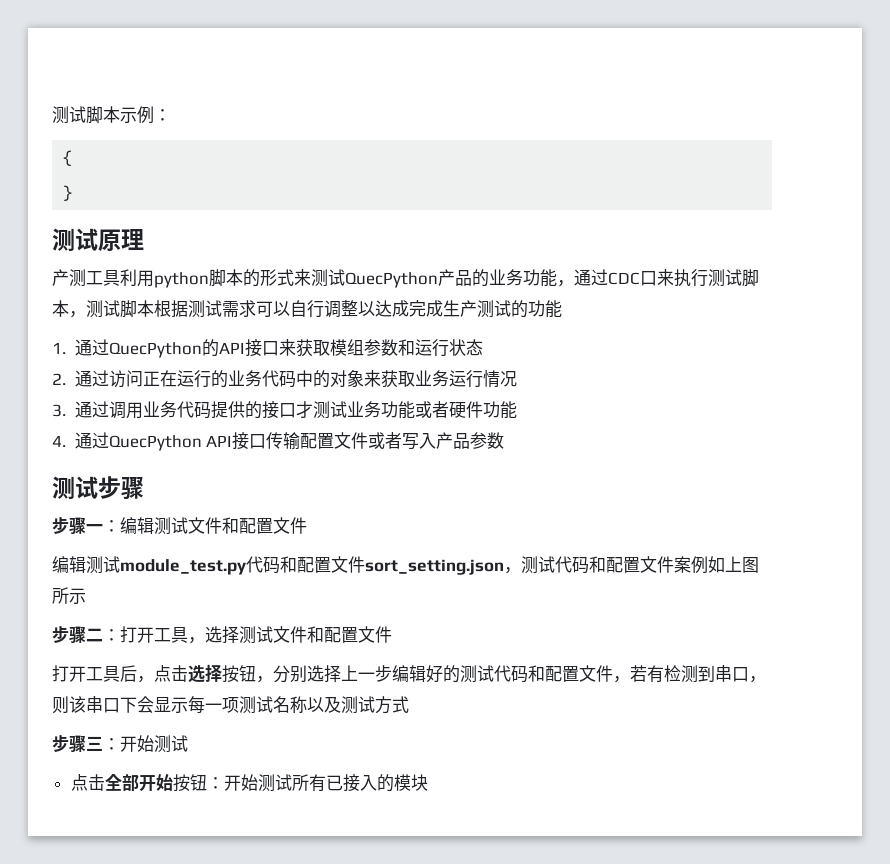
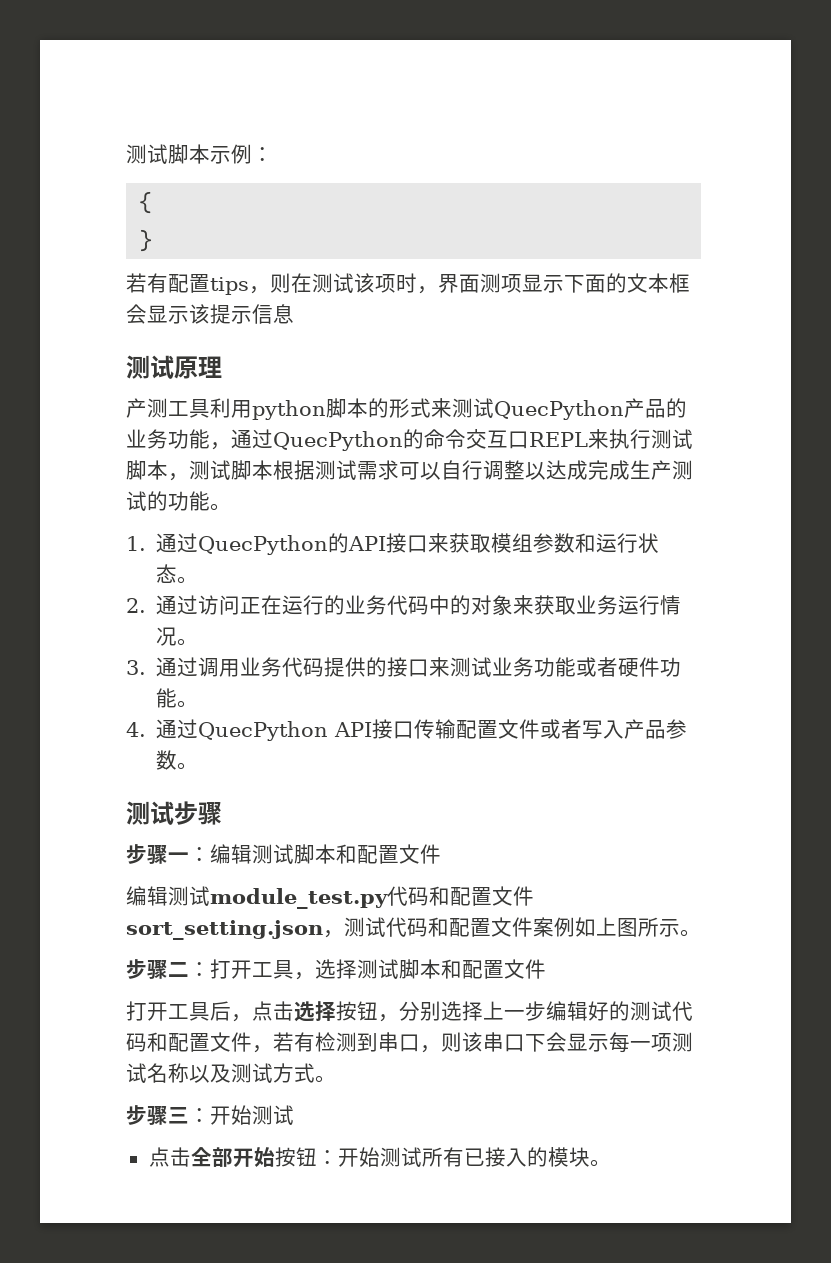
(74, 193) none -> [126,273,690,295] [126,304,294,324] // 若有配置tips，则在测试该项时，界面测项显示下面的文本框会显示该提示信息
[608,271,657,286] CDC口 -> [273,429,588,451] QuecPython的命令交互口REPL
(562, 309) none -> [210,503,231,511] 。
(483, 347) none -> [177,576,199,584] 。
(517, 379) none -> [177,638,199,646] 。
[295,401,313,418] 才 -> [429,657,451,677] 来
(517, 410) none -> [177,700,199,708] 。
(505, 440) none -> [177,762,199,770] 。
[188,517,222,534] 文件 -> [294,844,336,864] 脚本
(86, 596) none -> [680,929,701,937] 。
[273,626,307,643] 文件 -> [399,959,441,979] 脚本
(409, 704) none -> [315,1075,336,1083] 。
(428, 782) none -> [589,1159,611,1167] 。

